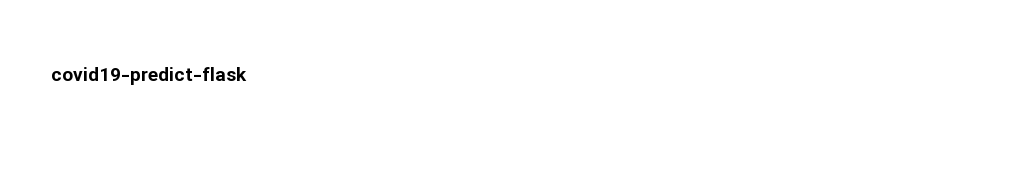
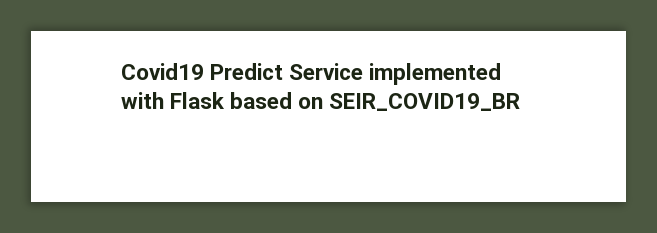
[51,67,247,85] covid19-predict-flask -> [121,63,502,85] [121,92,521,111] Covid19 Predict Service implemented with Flask based on SEIR_COVID19_BR

